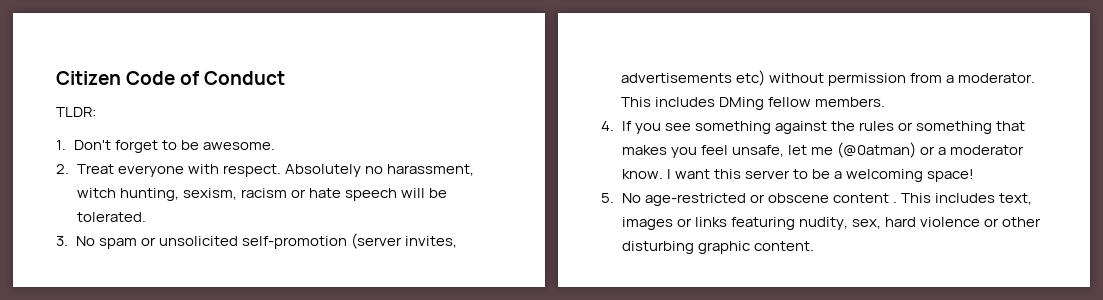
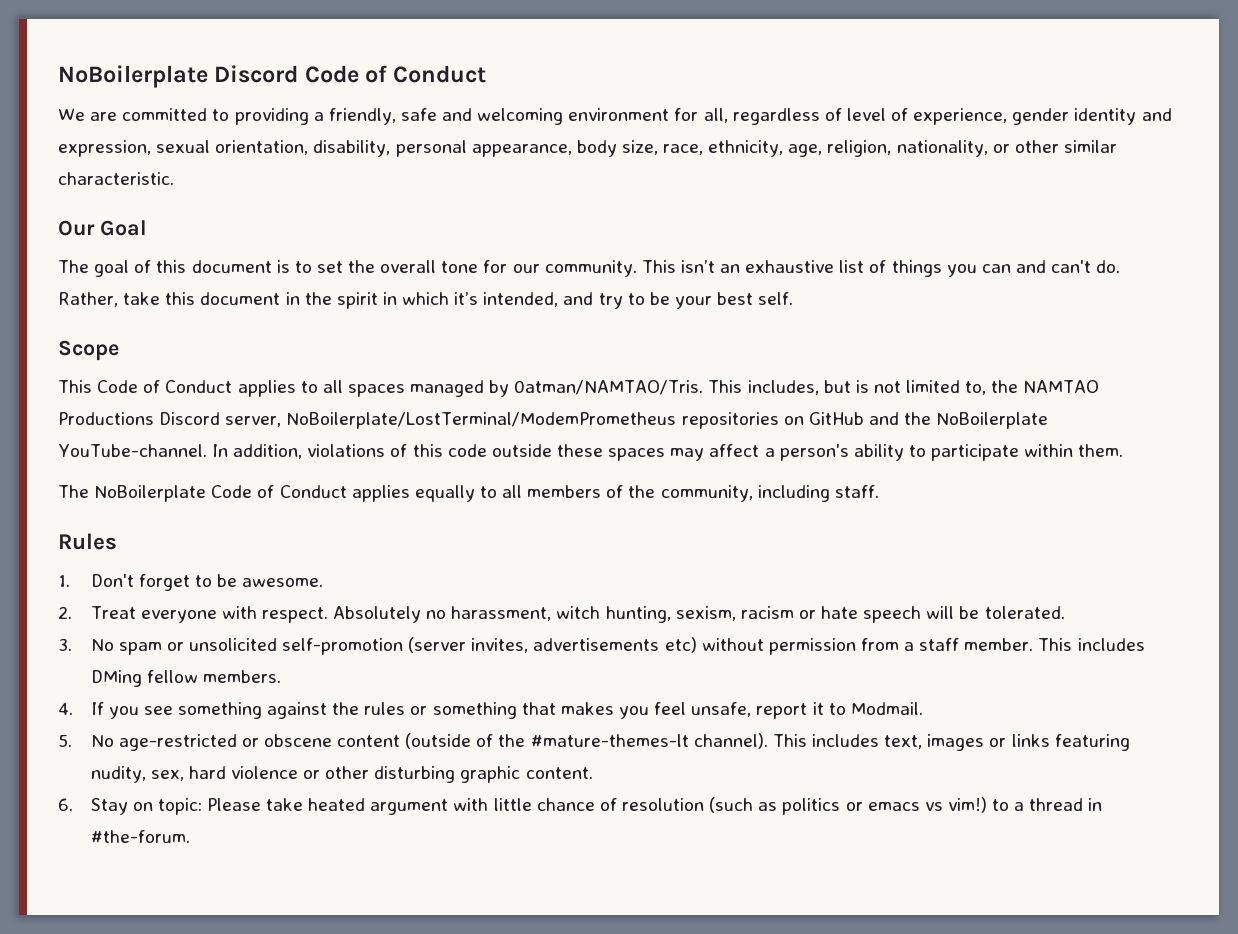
[56,71,121,85] Citizen -> [58,65,299,88] NoBoilerplate Discord
[56,107,96,117] TLDR: -> [58,108,1172,125] [58,140,1117,157] [58,172,174,185] [58,220,147,236] [58,260,1121,277] [58,292,794,309] [58,340,119,361] [58,380,1100,397] [58,412,1049,429] [58,444,1124,461] [58,485,879,502] [58,533,117,550] We are committed to providing a friendly, safe and welcoming environment for all, regardless of level of experience, gender identity and expression, sexual orientation, disability, personal appearance, body size, race, ethnicity, age, religion, nationality, or other similar characteristic. // Our Goal // The goal of this document is to set the overall tone for our community. This isn’t an exhaustive list of things you can and can't do. Rather, take this document in the spirit in which it’s intended, and try to be your best self. // Scope // This Code of Conduct applies to all spaces managed by 0atman/NAMTAO/Tris. This includes, but is not limited to, the NAMTAO Productions Discord server, NoBoilerplate/LostTerminal/ModemPrometheus repositories on GitHub and the NoBoilerplate YouTube-channel. In addition, violations of this code outside these spaces may affect a person's ability to participate within them. // The NoBoilerplate Code of Conduct applies equally to all members of the community, including staff. // Rules
[957,73,1035,83] moderator. -> [919,638,1034,651] staff member.
[787,142,1024,158] [621,169,974,182] let me (@0atman) or a moderator know. I want this server to be a welcoming space! -> [756,702,923,719] report it to Modmail.
[892,201,897,203] . -> [405,733,768,749] (outside of the #mature-themes-lt channel).
(814, 246) none -> [58,797,1103,815] [90,830,190,843] // 6. Stay on topic: Please take heated argument with little chance of resolution (such as politics or emacs vs vim!) to a thread in #the-forum.

